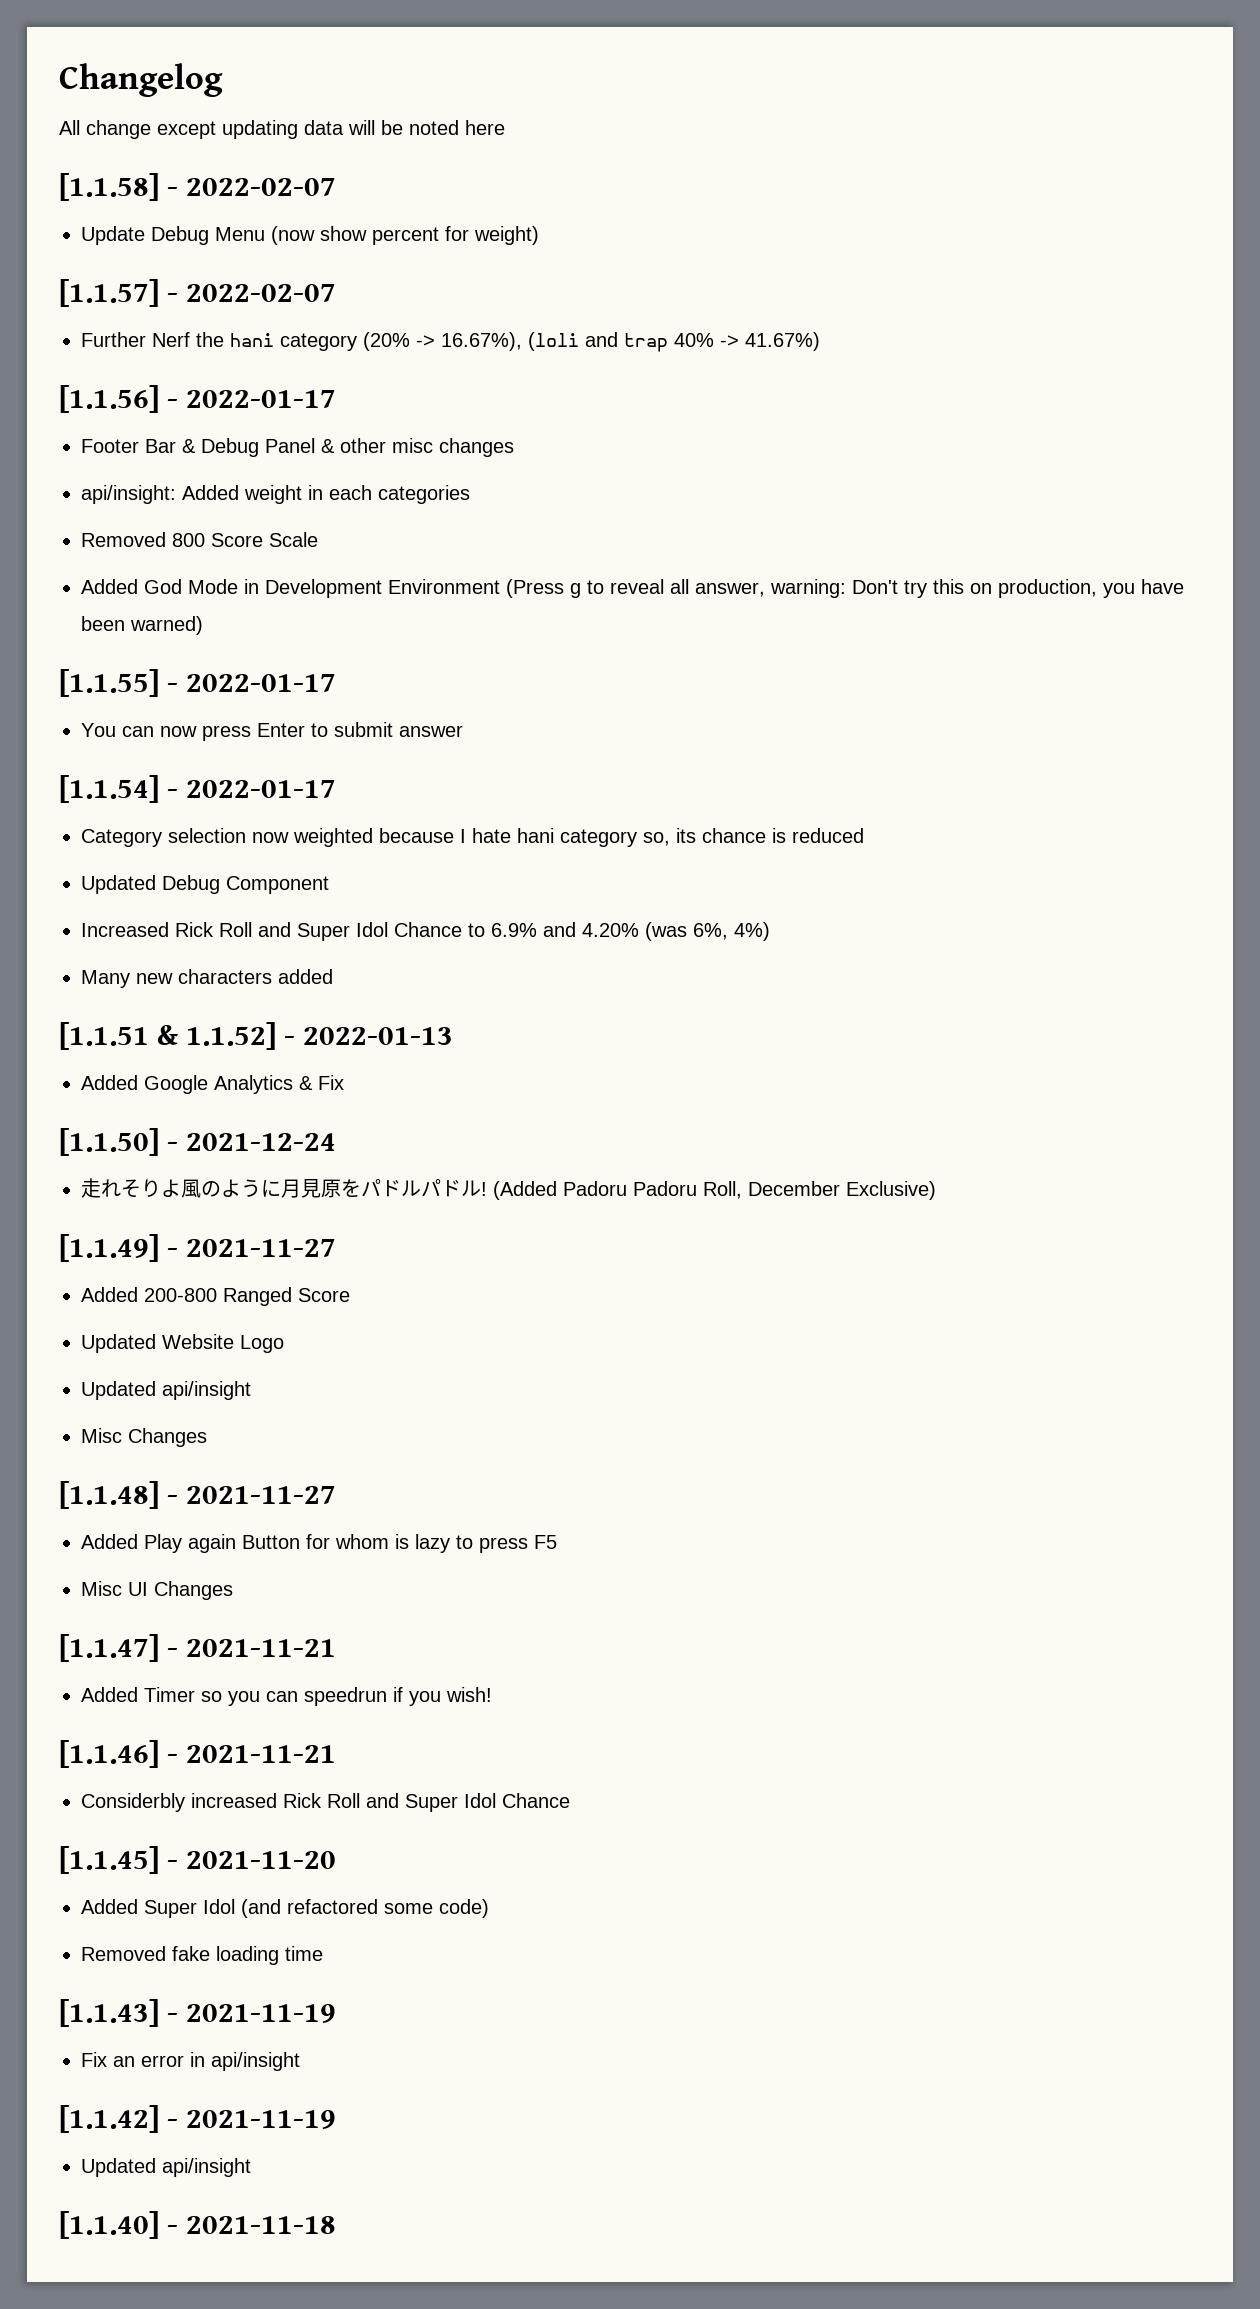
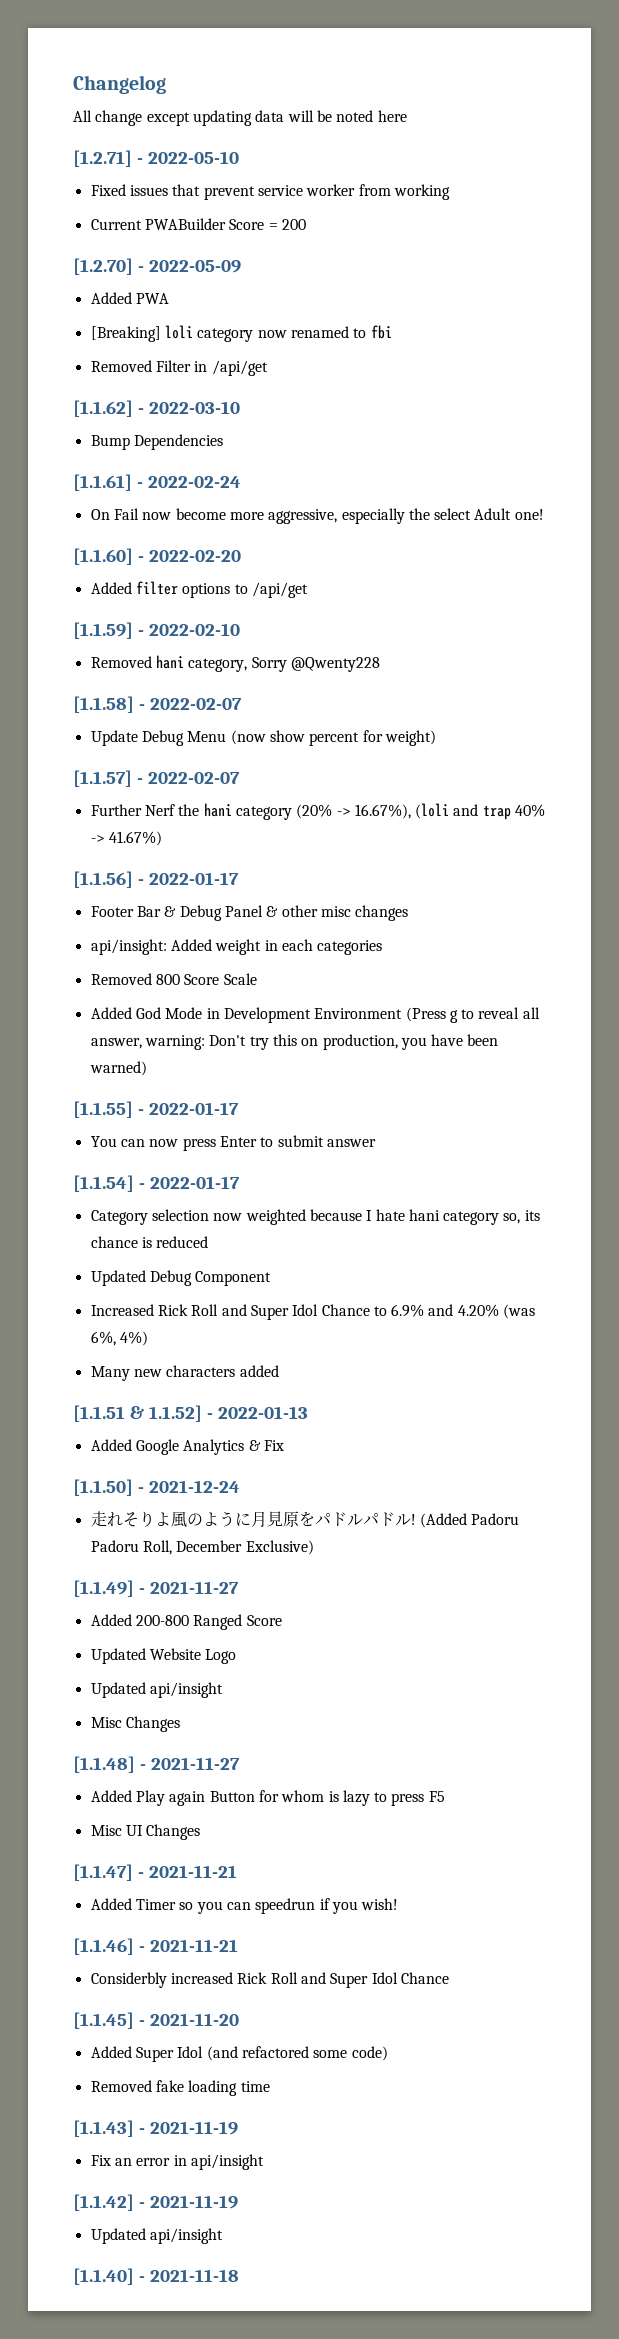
(505, 127) none -> [73,150,239,167] [90,184,450,200] [90,218,306,230] [73,258,241,275] [90,292,169,304] [90,325,392,342] [90,360,268,376] [73,400,240,417] [90,434,223,450] [73,474,241,491] [90,508,544,524] [73,548,241,565] [90,581,308,598] [73,622,240,639] [90,655,380,672] // [1.2.71] - 2022-05-10 // Fixed issues that prevent service worker from working // Current PWABuilder Score = 200 // [1.2.70] - 2022-05-09 // Added PWA // [Breaking] loli category now renamed to fbi // Removed Filter in /api/get // [1.1.62] - 2022-03-10 // Bump Dependencies // [1.1.61] - 2022-02-24 // On Fail now become more aggressive, especially the select Adult one! // [1.1.60] - 2022-02-20 // Added filter options to /api/get // [1.1.59] - 2022-02-10 // Removed hani category, Sorry @Qwenty228

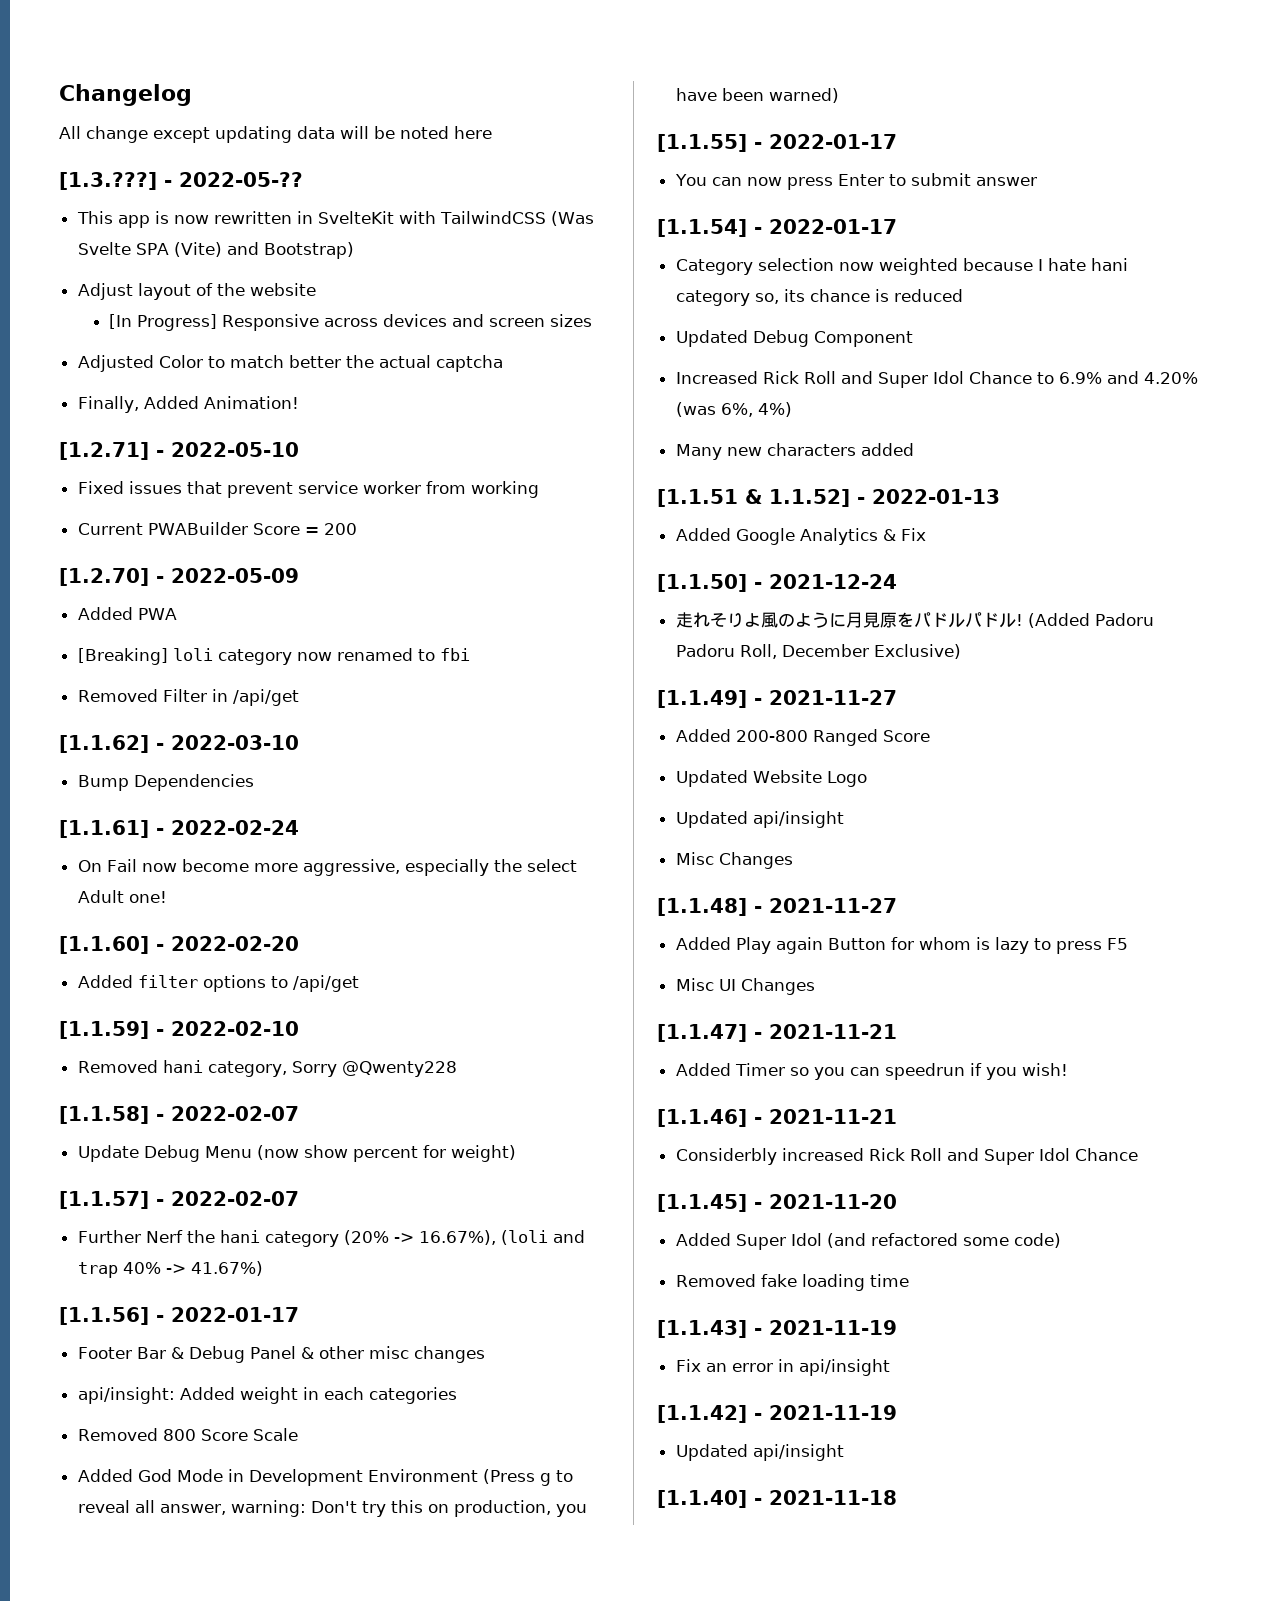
(407, 116) none -> [59,172,303,190] [76,211,594,228] [77,242,354,259] [77,283,316,300] [108,314,592,331] [77,355,503,372] [77,396,299,413] // [1.3.???] - 2022-05-?? // This app is now rewritten in SvelteKit with TailwindCSS (Was Svelte SPA (Vite) and Bootstrap) // Adjust layout of the website // [In Progress] Responsive across devices and screen sizes // Adjusted Color to match better the actual captcha // Finally, Added Animation!

